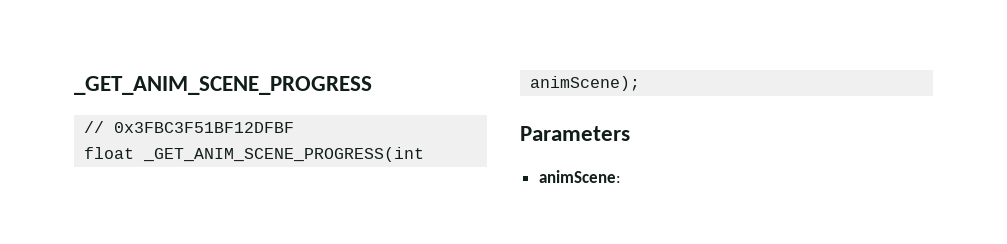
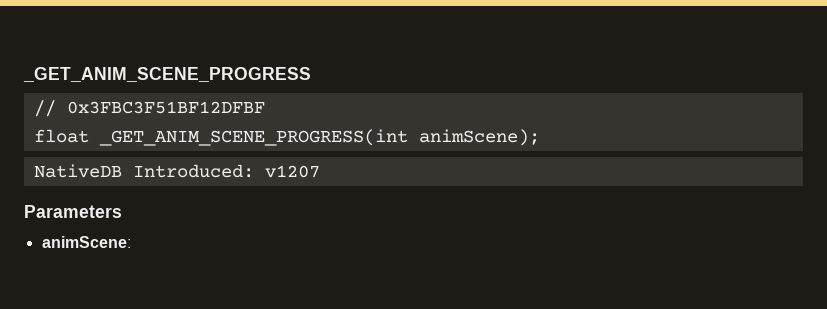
(641, 83) none -> [33,164,320,178] // NativeDB Introduced: v1207

